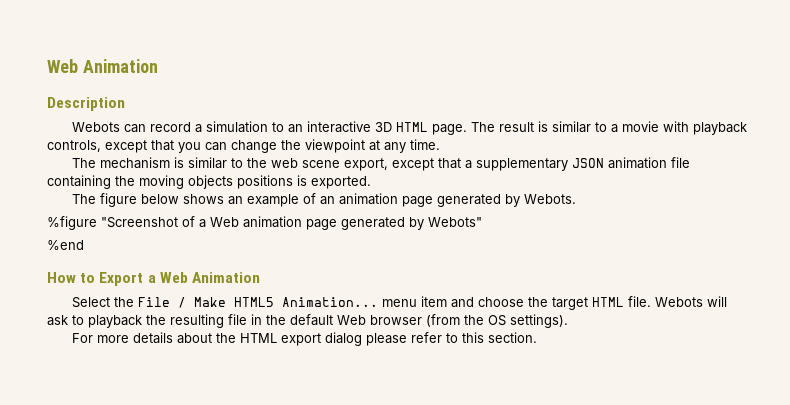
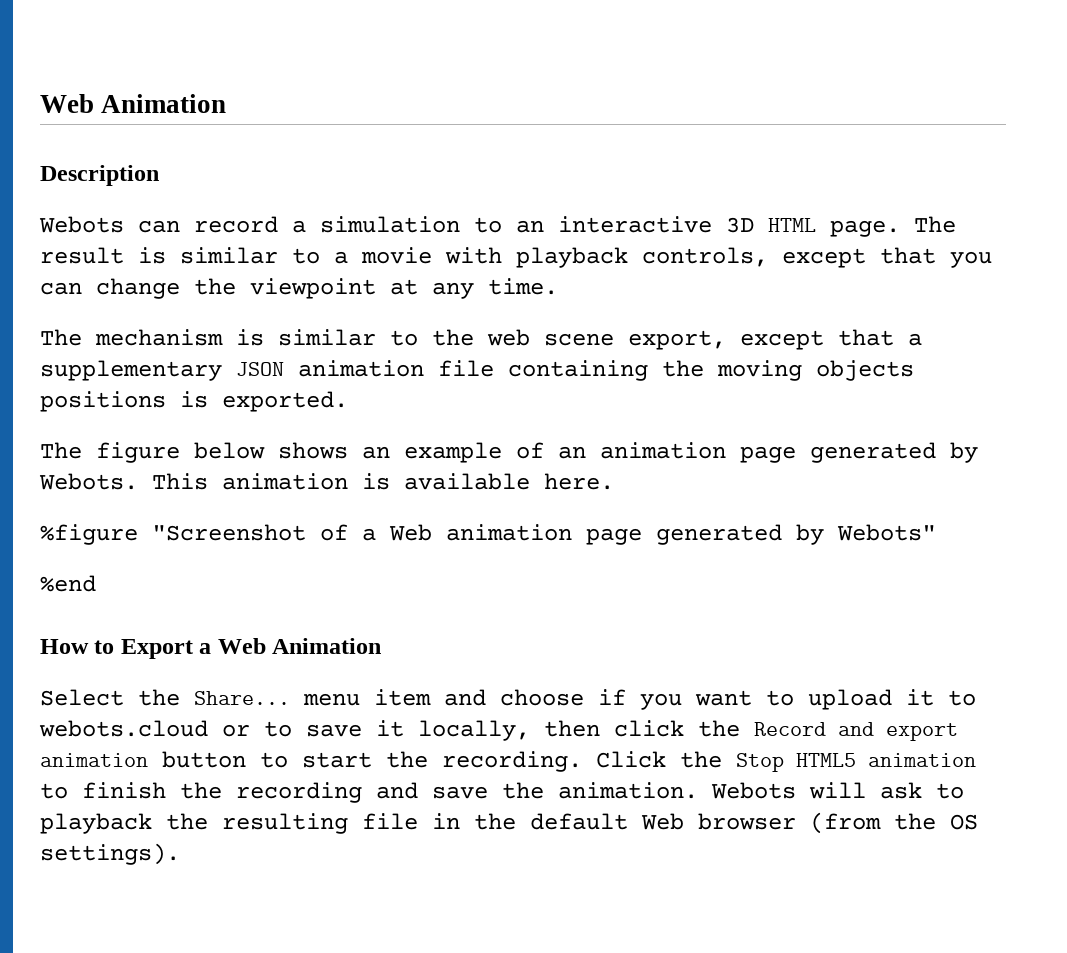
(576, 199) none -> [152,473,614,490] This animation is available here.
[137,296,651,310] File / Make HTML5 Animation... menu item and choose the target HTML file. -> [194,689,976,710] [39,720,958,741] [40,751,976,772] [40,782,698,803] Share... menu item and choose if you want to upload it to webots.cloud or to save it locally, then click the Record and export animation button to start the recording. Click the Stop HTML5 animation to finish the recording and save the animation.
[71,332,537,346] // For more details about the HTML export dialog please refer to this section. -> (180, 854) none

